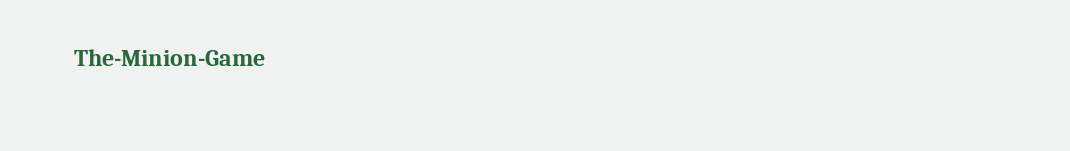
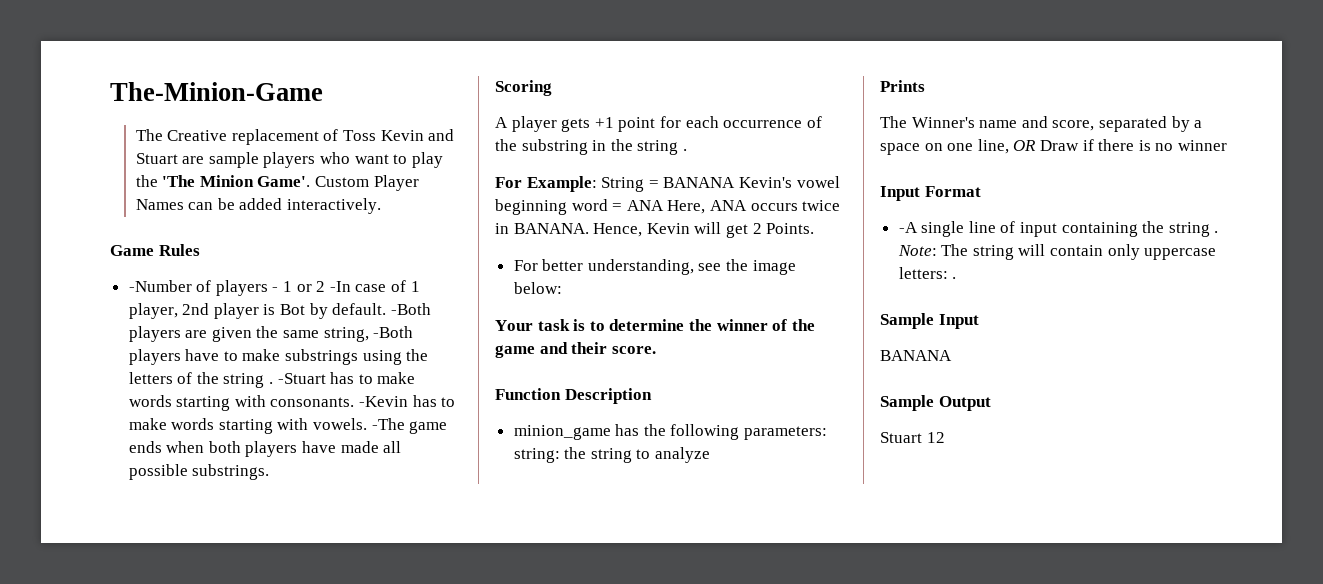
(265, 57) none -> [135,129,455,145] [135,152,443,168] [135,175,419,191] [135,198,381,214] [110,244,200,256] [128,280,420,296] [128,303,431,319] [128,326,414,342] [128,349,429,365] [128,372,416,388] [128,395,456,411] [128,418,448,434] [128,441,402,457] [128,464,270,480] [495,80,552,96] [495,116,822,132] [495,139,687,155] [495,176,840,192] [495,199,841,215] [495,222,815,238] [513,259,796,275] [513,282,562,294] [495,319,815,331] [495,342,656,358] [495,388,652,404] [513,424,828,440] [513,447,711,463] [880,80,925,92] [880,116,1203,132] [880,139,1227,155] [880,186,981,201] [898,221,1219,237] [897,244,1217,260] [898,267,957,279] [880,313,979,329] [880,350,952,361] [880,395,991,411] [880,432,945,443] // The Creative replacement of Toss Kevin and Stuart are sample players who want to play the 'The Minion Game'. Custom Player Names can be added interactively. // Game Rules // -Number of players - 1 or 2 -In case of 1 player, 2nd player is Bot by default. -Both players are given the same string, -Both players have to make substrings using the letters of the string . -Stuart has to make words starting with consonants. -Kevin has to make words starting with vowels. -The game ends when both players have made all possible substrings. // Scoring // A player gets +1 point for each occurrence of the substring in the string . // For Example: String = BANANA Kevin's vowel beginning word = ANA Here, ANA occurs twice in BANANA. Hence, Kevin will get 2 Points. // For better understanding, see the image below: // Your task is to determine the winner of the game and their score. // Function Description // minion_game has the following parameters: string: the string to analyze // Prints // The Winner's name and score, separated by a space on one line, OR Draw if there is no winner // Input Format // -A single line of input containing the string . Note: The string will contain only uppercase letters: . // Sample Input // BANANA // Sample Output // Stuart 12

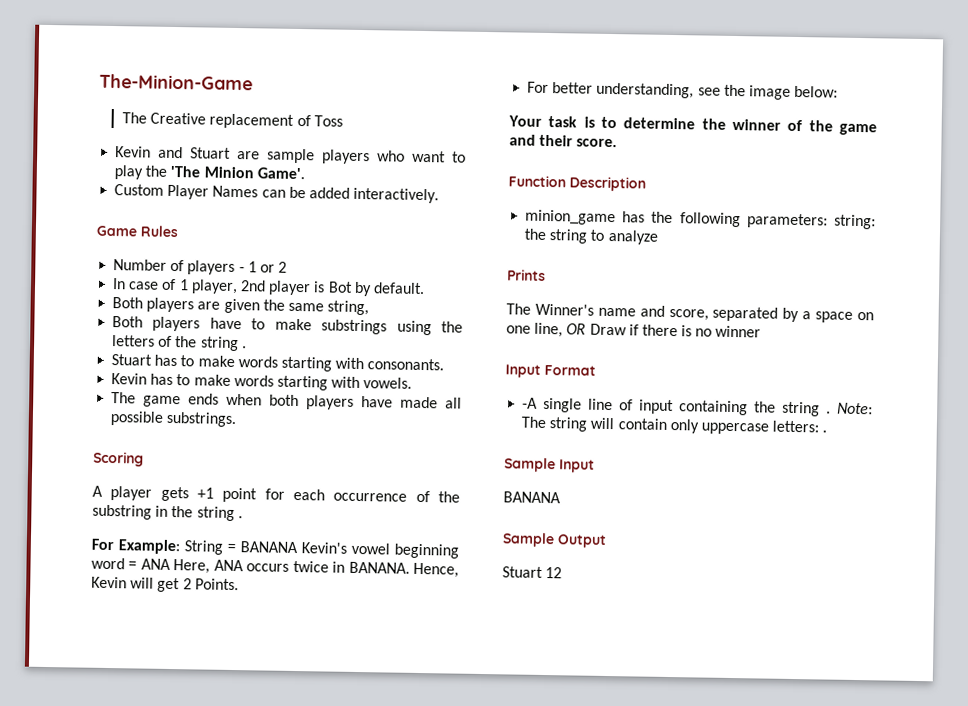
(376, 135) none -> (343, 121) //
(311, 181) none -> (305, 173) //
[128,280,192,292] -Number -> [113,259,168,271] Number
[329,281,351,292] -In -> [112,278,127,290] // In
[390,303,431,315] -Both -> [112,297,144,309] // Both
[373,326,414,338] -Both -> [112,316,144,328] // Both
[277,373,326,384] -Stuart -> [111,354,153,366] // Stuart
[359,396,409,407] -Kevin -> [111,373,148,385] // Kevin
[371,418,405,430] -The -> [111,392,137,404] // The

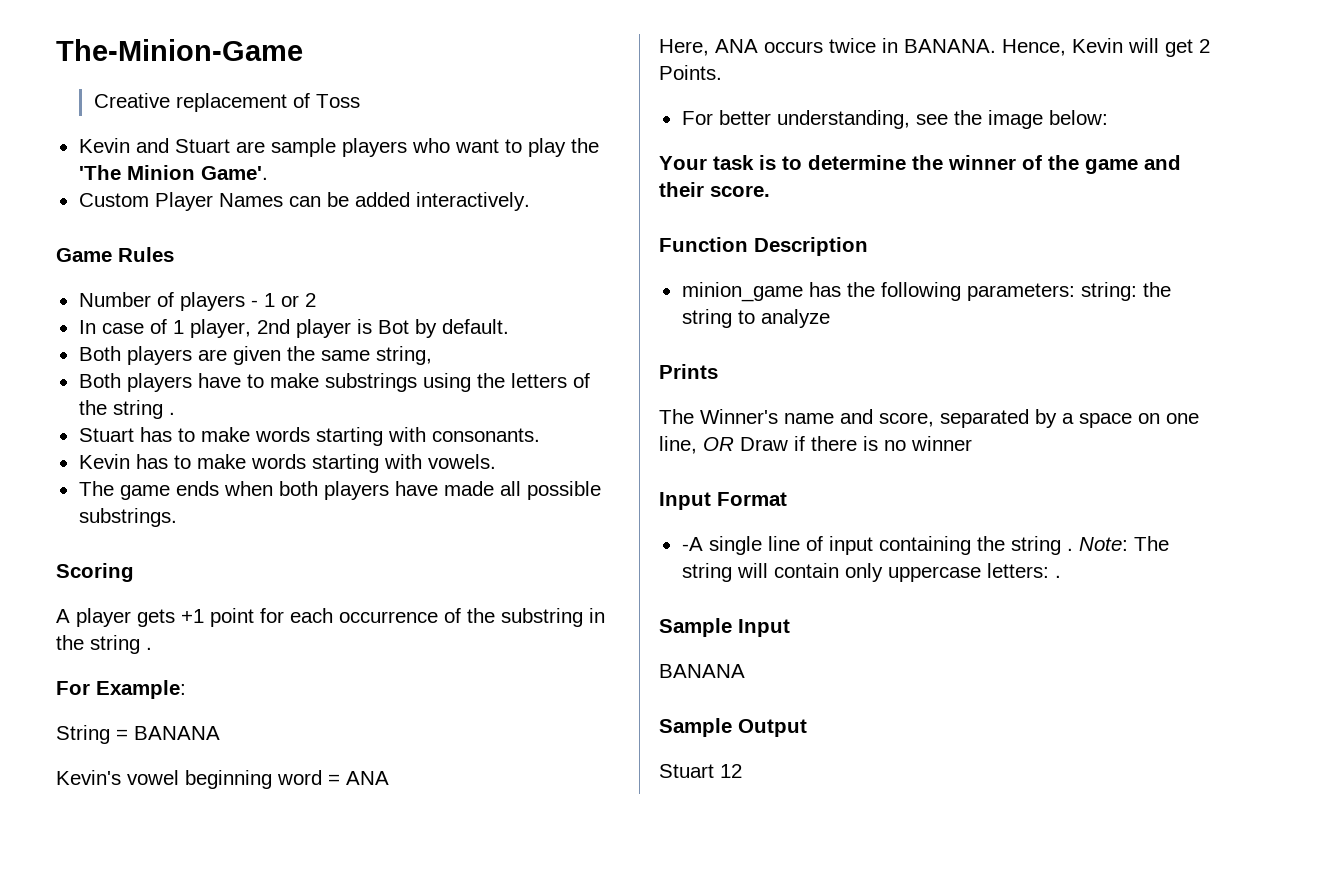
[121,112,147,124] The -> (303, 50) none
(180, 547) none -> (186, 689) //
(298, 547) none -> (220, 733) //
(171, 564) none -> (389, 778) //

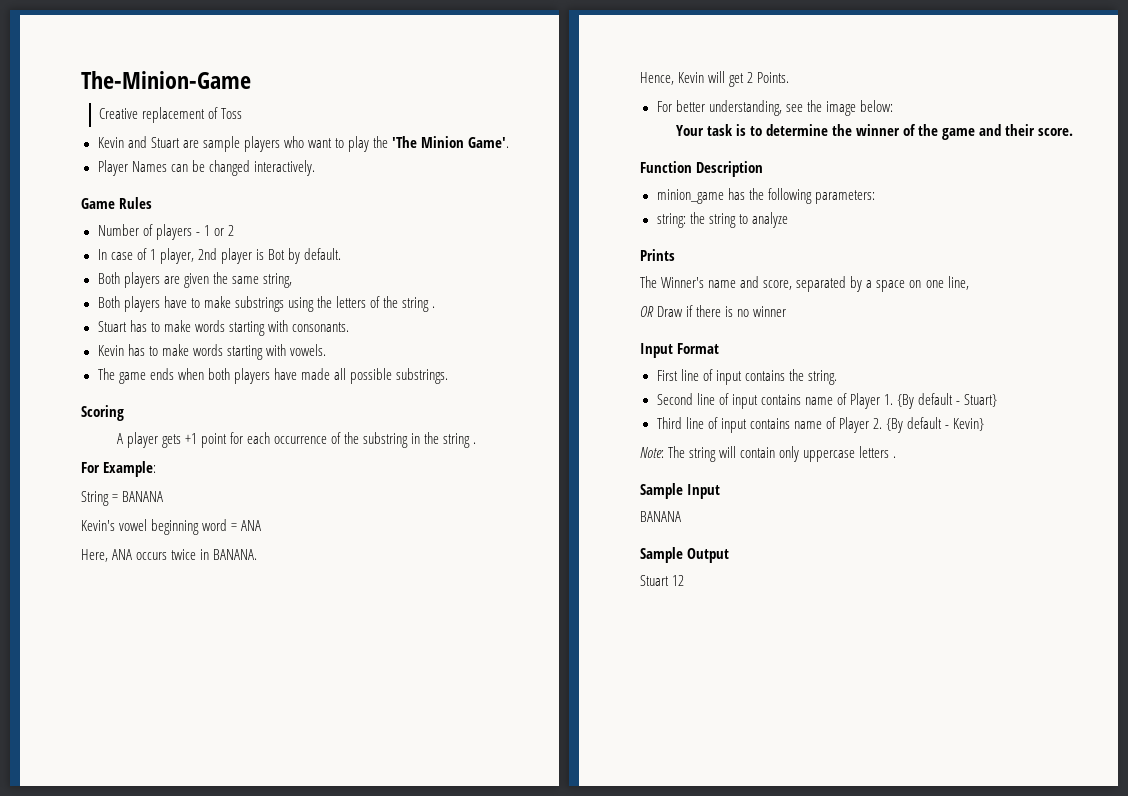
[78,193,149,207] Custom -> (510, 142) none
[354,192,410,207] added -> [208,160,250,176] changed
(996, 46) none -> (258, 554) //
(1075, 292) none -> (875, 197) //
(697, 445) none -> (969, 283) //
[681,536,1073,555] -A single line of input containing the string . -> [656,369,837,385] [656,393,998,409] [656,417,985,433] First line of input contains the string. // Second line of input contains name of Player 1. {By default - Stuart} // Third line of input contains name of Player 2. {By default - Kevin} //
[986,563,1049,578] letters: -> [859,446,890,458] letters

